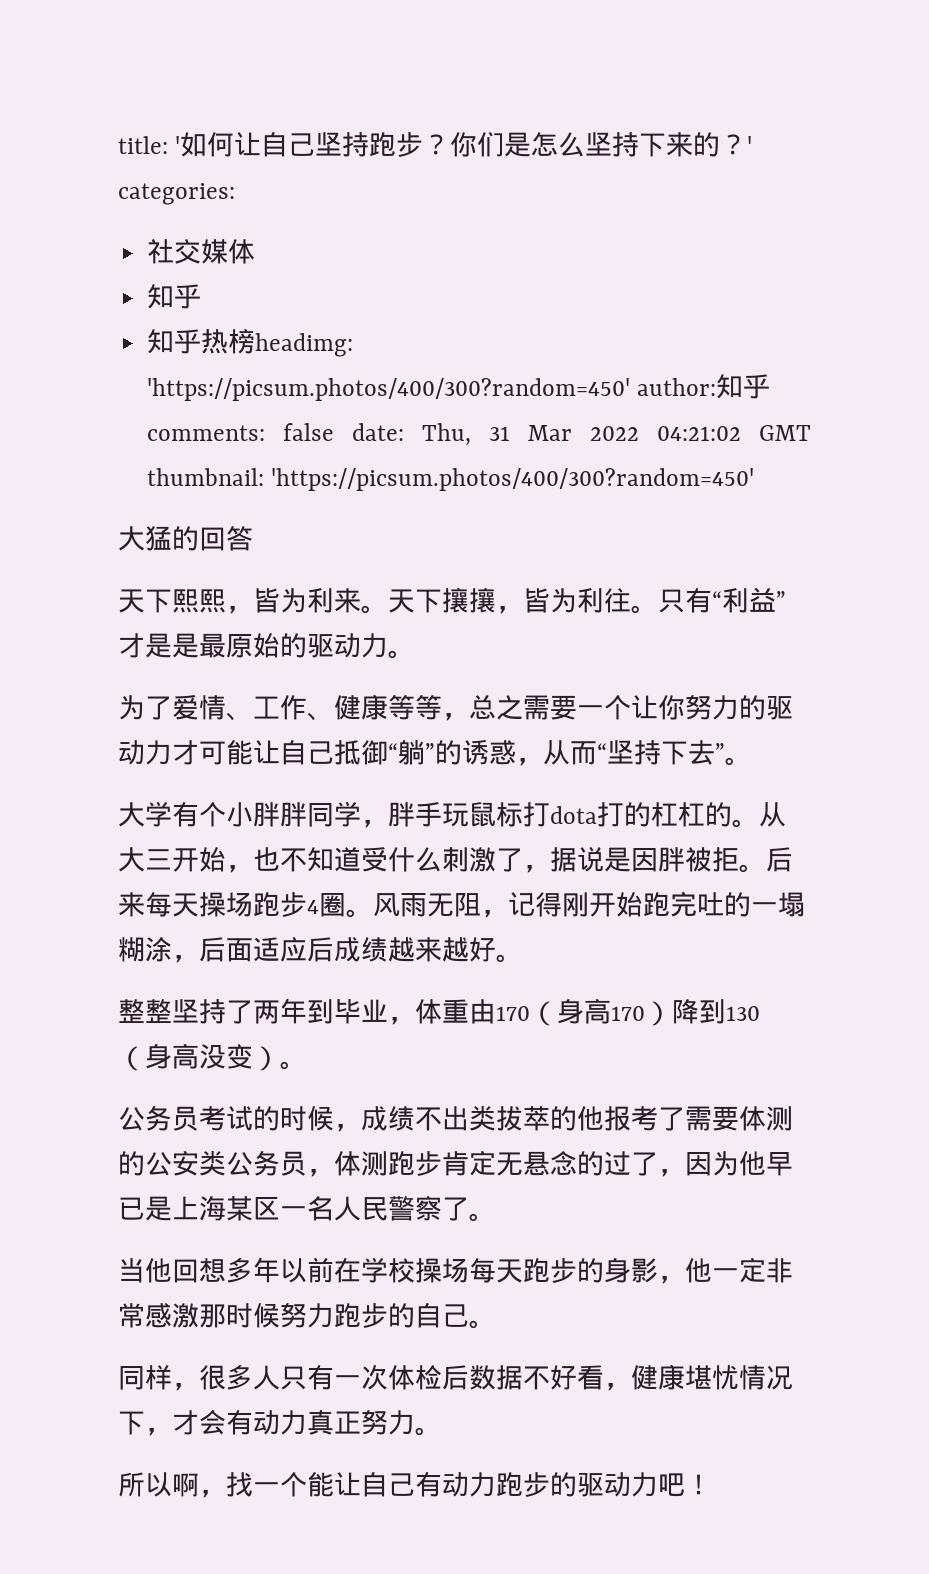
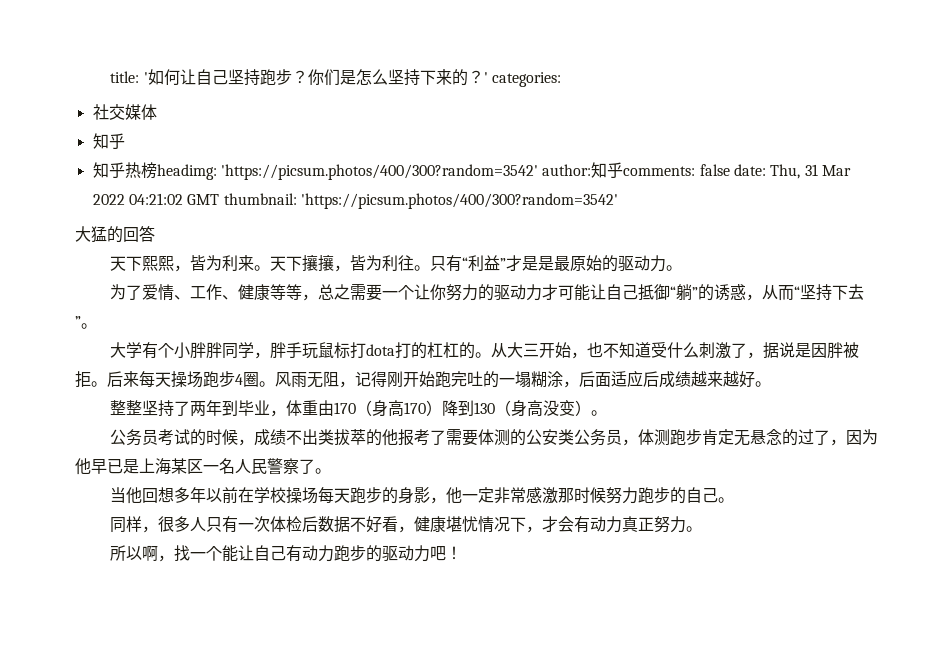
[147,378,631,401] 'https://picsum.photos/400/300?random=450' -> [220,164,538,180] 'https://picsum.photos/400/300?random=3542'
[271,468,755,491] 'https://picsum.photos/400/300?random=450' -> [300,193,618,209] 'https://picsum.photos/400/300?random=3542'

